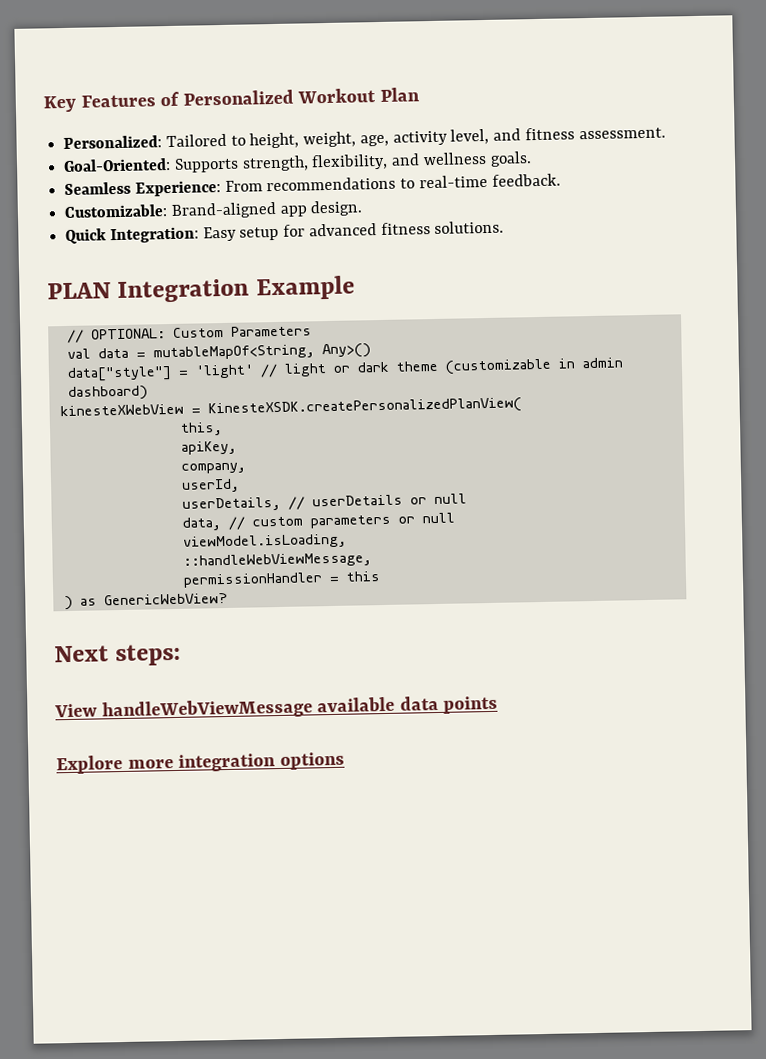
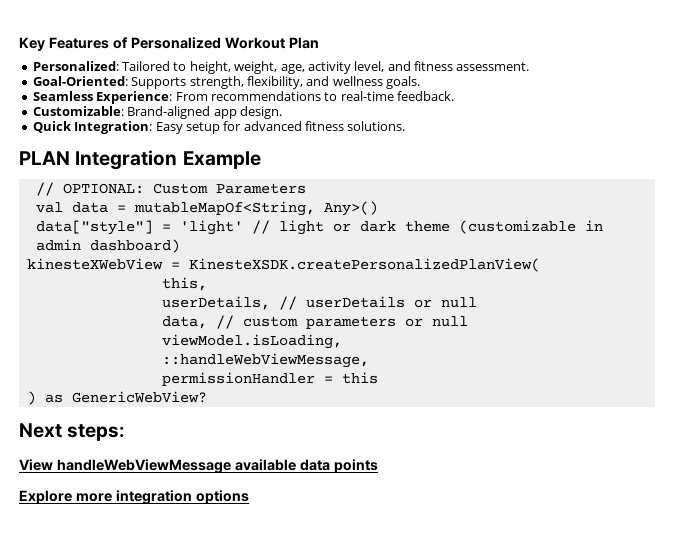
[180,440,237,455] [180,462,246,474] [181,478,240,493] // apiKey, // company, // userId, -> (207, 284) none

